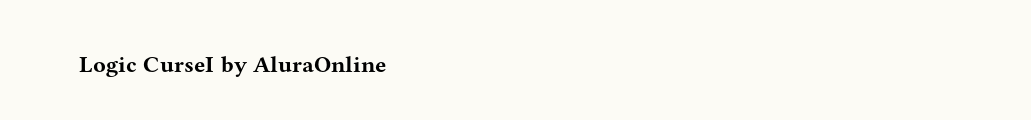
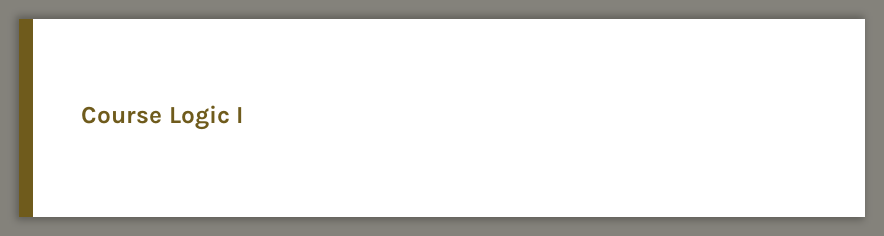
[79,56,387,77] Logic CurseI by AluraOnline -> [81,105,244,130] Course Logic I

